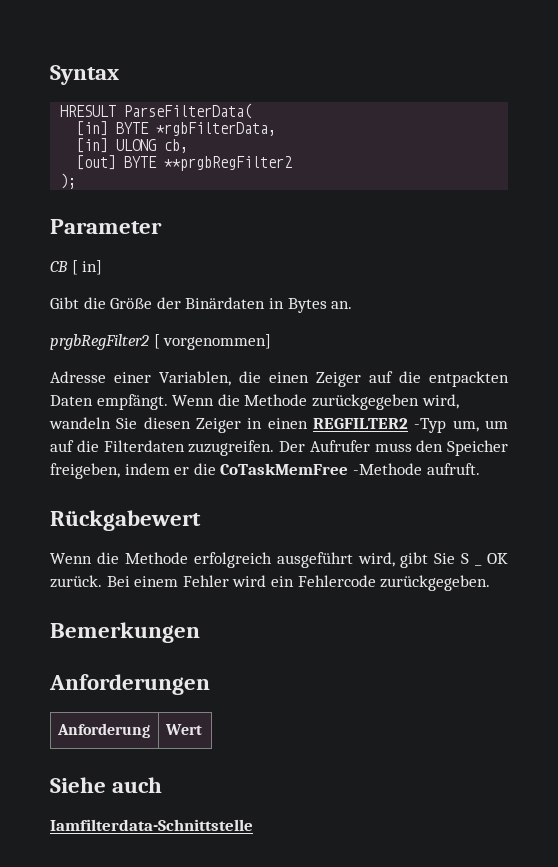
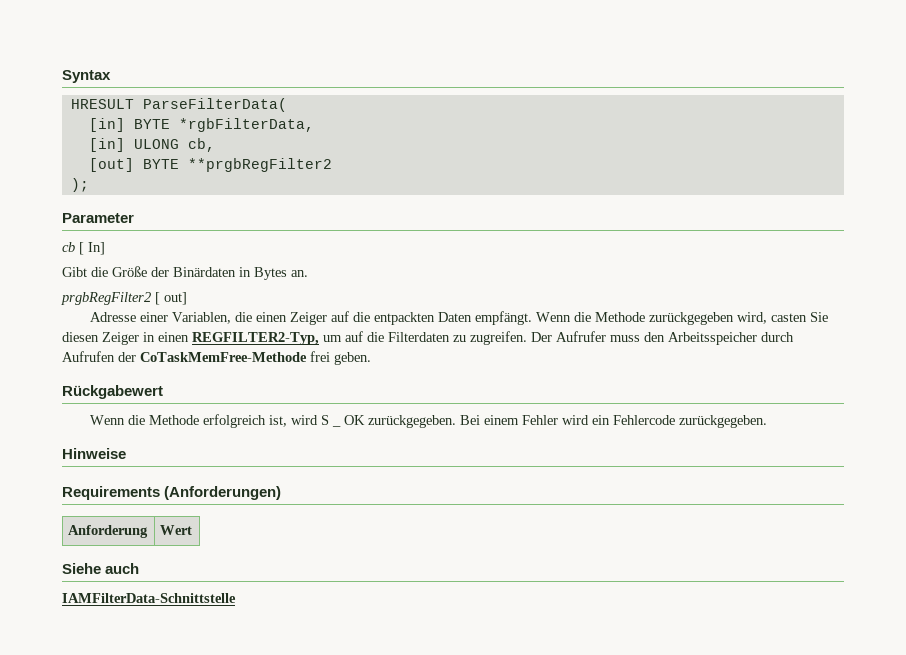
[50,260,103,275] CB [ in] -> [62,242,105,255] cb [ In]
[163,334,272,350] vorgenommen] -> [164,292,187,305] out]
[49,417,111,429] wandeln -> [770,313,807,322] casten
[313,418,479,433] REGFILTER2 -Typ um, -> [192,332,319,345] REGFILTER2-Typ,
[188,440,275,456] zuzugreifen. -> [453,331,527,345] zu zugreifen.
[447,440,508,456] [50,463,480,479] Speicher freigeben, indem er die CoTaskMemFree -Methode aufruft. -> [668,332,794,345] [62,351,371,365] Arbeitsspeicher durch Aufrufen der CoTaskMemFree-Methode frei geben.
[276,552,456,568] ausgeführt wird, gibt Sie -> [268,415,318,427] ist, wird
[50,575,102,588] zurück. -> [367,415,456,428] zurückgegeben.
[50,622,200,643] [49,674,210,695] Bemerkungen // Anforderungen -> [62,448,126,459] [62,486,282,500] Hinweise // Requirements (Anforderungen)
[50,819,253,831] Iamfilterdata-Schnittstelle -> [62,593,236,603] IAMFilterData-Schnittstelle

